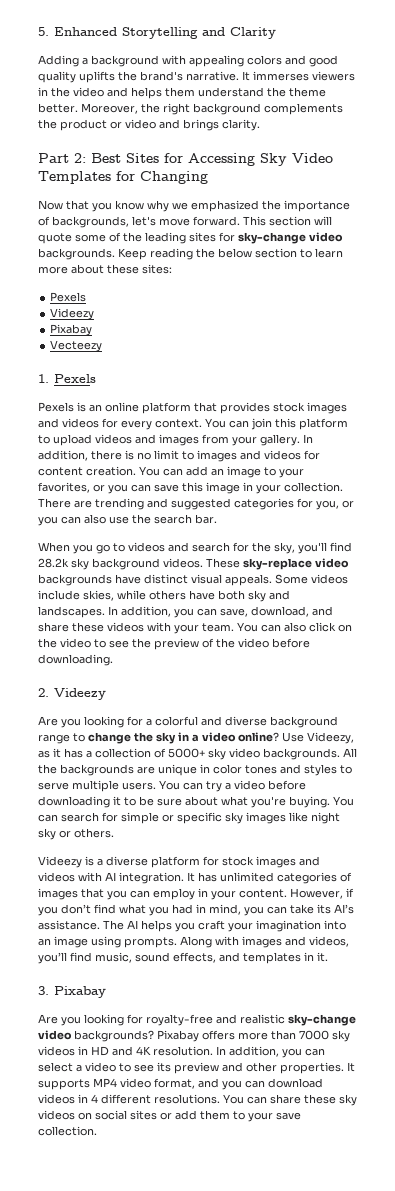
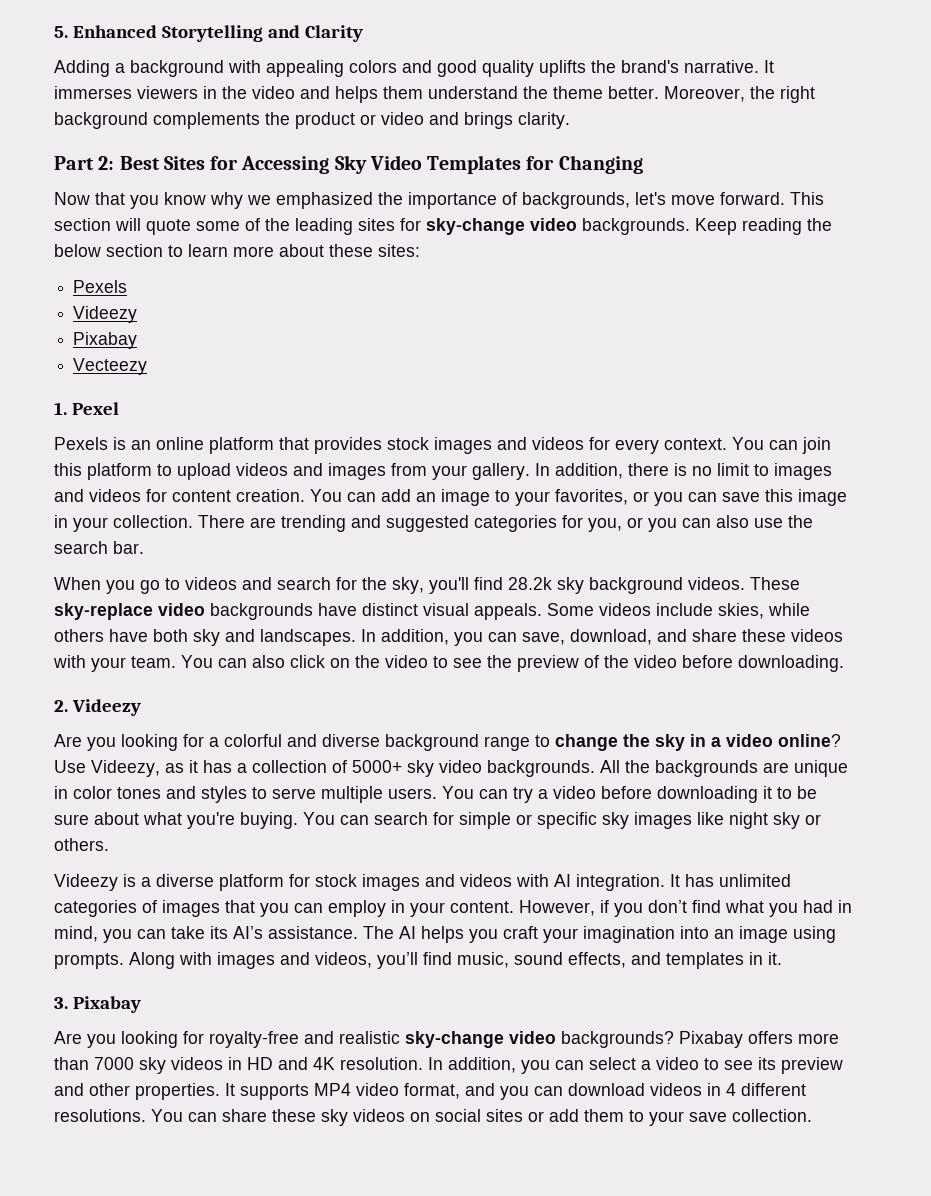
[54,374,96,383] Pexels -> [71,402,119,415] Pexel

